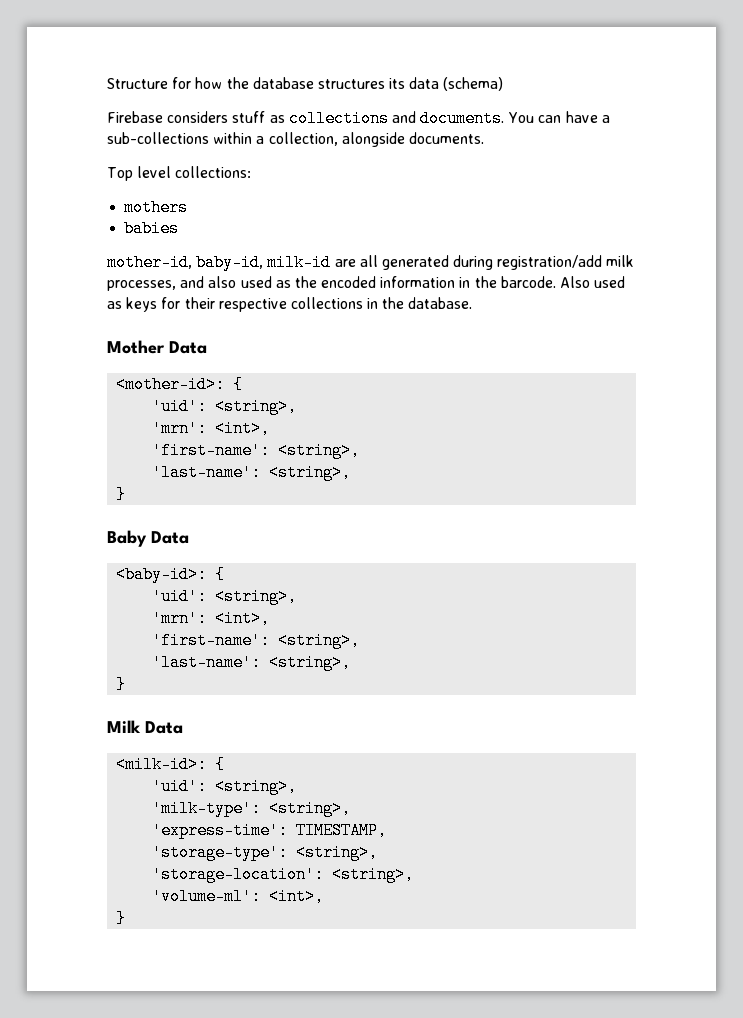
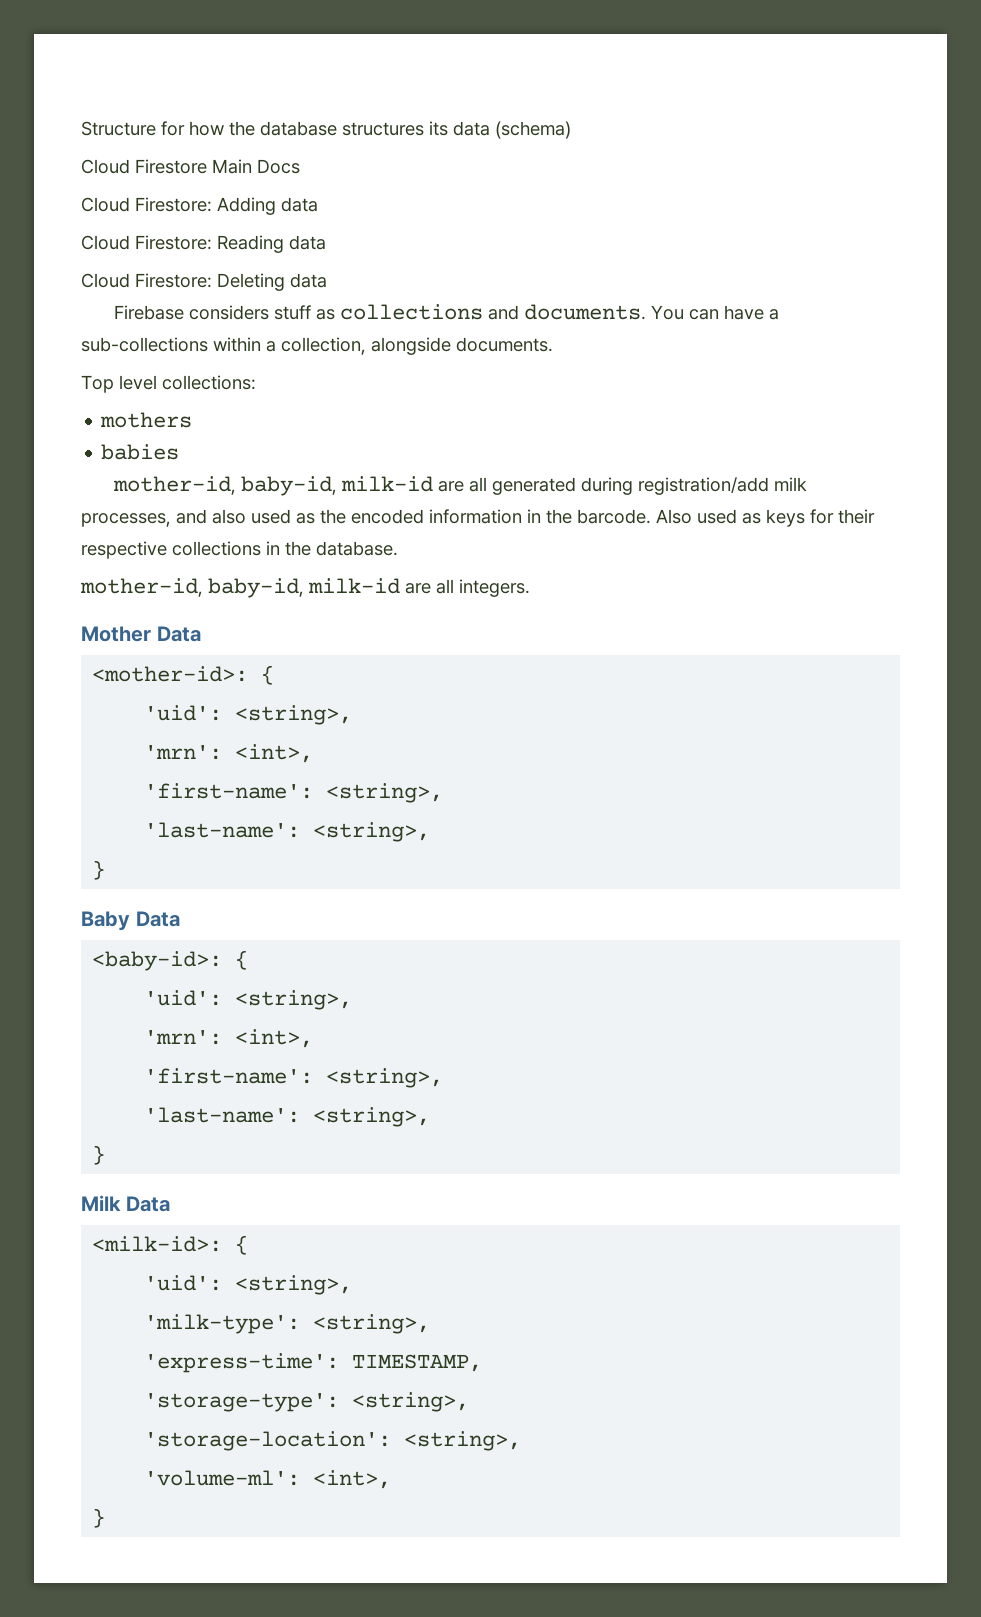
(504, 84) none -> [81,159,300,174] [81,197,318,215] [81,235,326,253] [81,273,327,291] // Cloud Firestore Main Docs // Cloud Firestore: Adding data // Cloud Firestore: Reading data // Cloud Firestore: Deleting data
(473, 303) none -> [80,578,530,598] // mother-id, baby-id, milk-id are all integers.

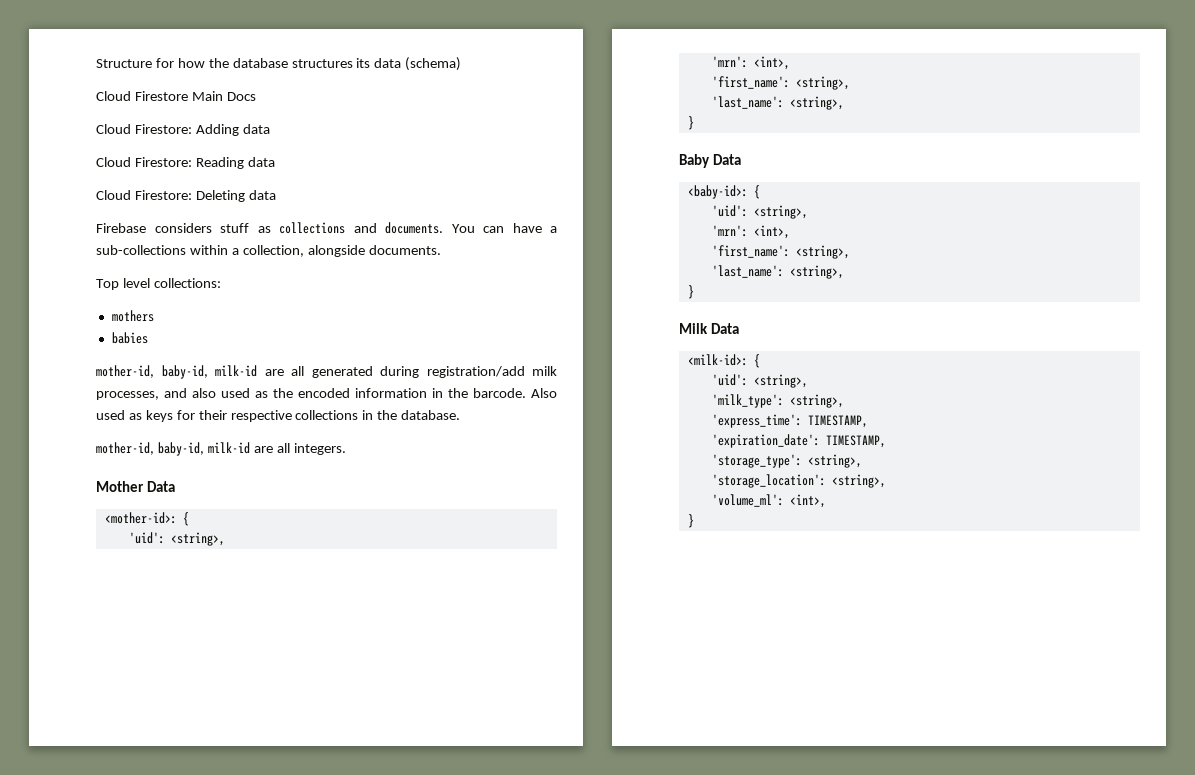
[144,783,444,803] [144,822,301,838] 'first-name': <string>, // 'last-name': -> [711,76,850,90] [711,96,784,109] 'first_name': <string>, // 'last_name':
[144,1068,444,1088] [144,1107,301,1123] 'first-name': <string>, // 'last-name': -> [711,245,850,259] [711,265,784,278] 'first_name': <string>, // 'last_name':
[144,1314,431,1334] [144,1353,483,1373] [144,1392,470,1412] [144,1431,522,1451] [144,1470,301,1486] 'milk-type': <string>, // 'express-time': TIMESTAMP, // 'storage-type': <string>, // 'storage-location': <string>, // 'volume-ml': -> [711,394,844,408] [711,414,868,428] [711,434,886,448] [711,454,862,468] [711,474,886,488] [711,494,784,507] 'milk_type': <string>, // 'express_time': TIMESTAMP, // 'expiration_date': TIMESTAMP, // 'storage_type': <string>, // 'storage_location': <string>, // 'volume_ml':

